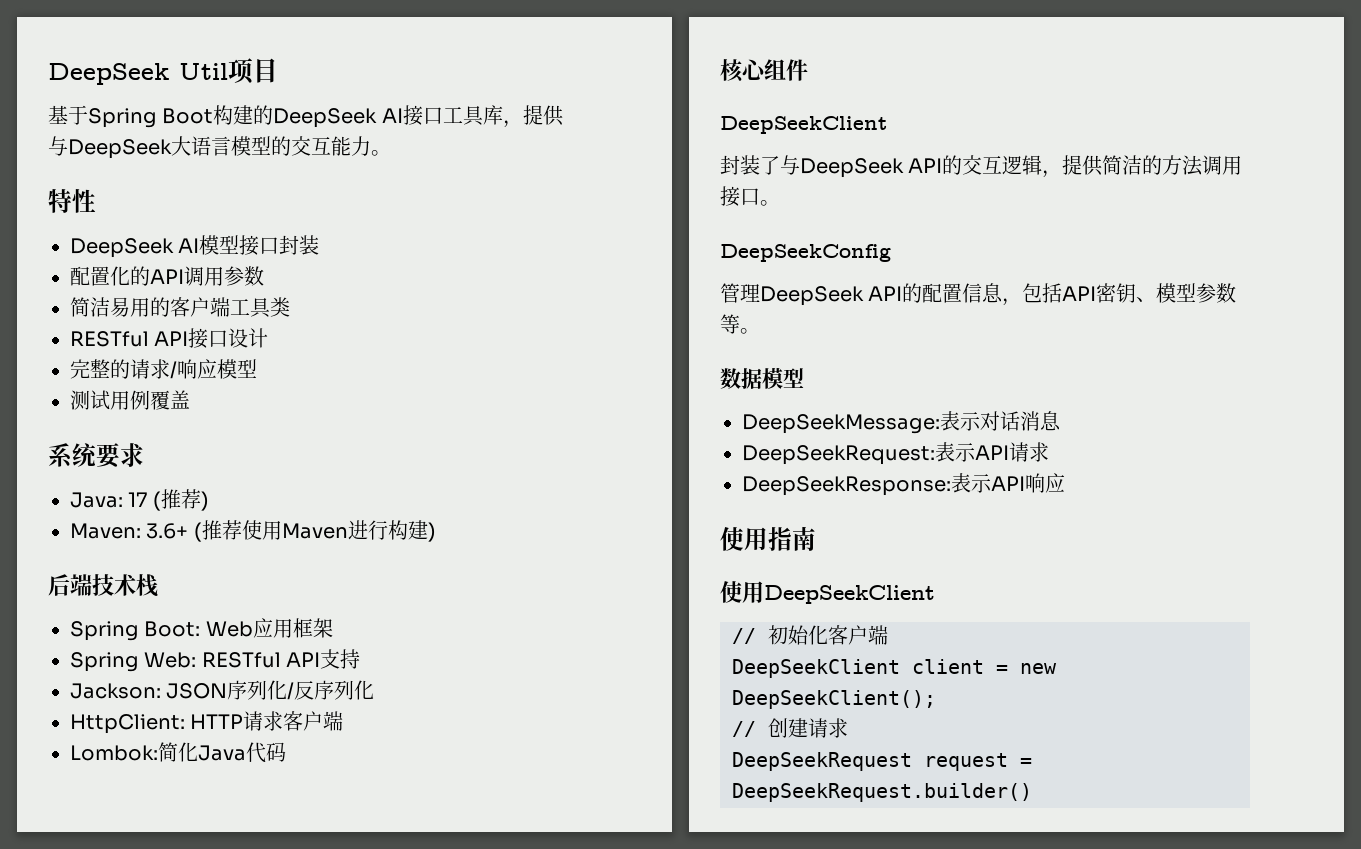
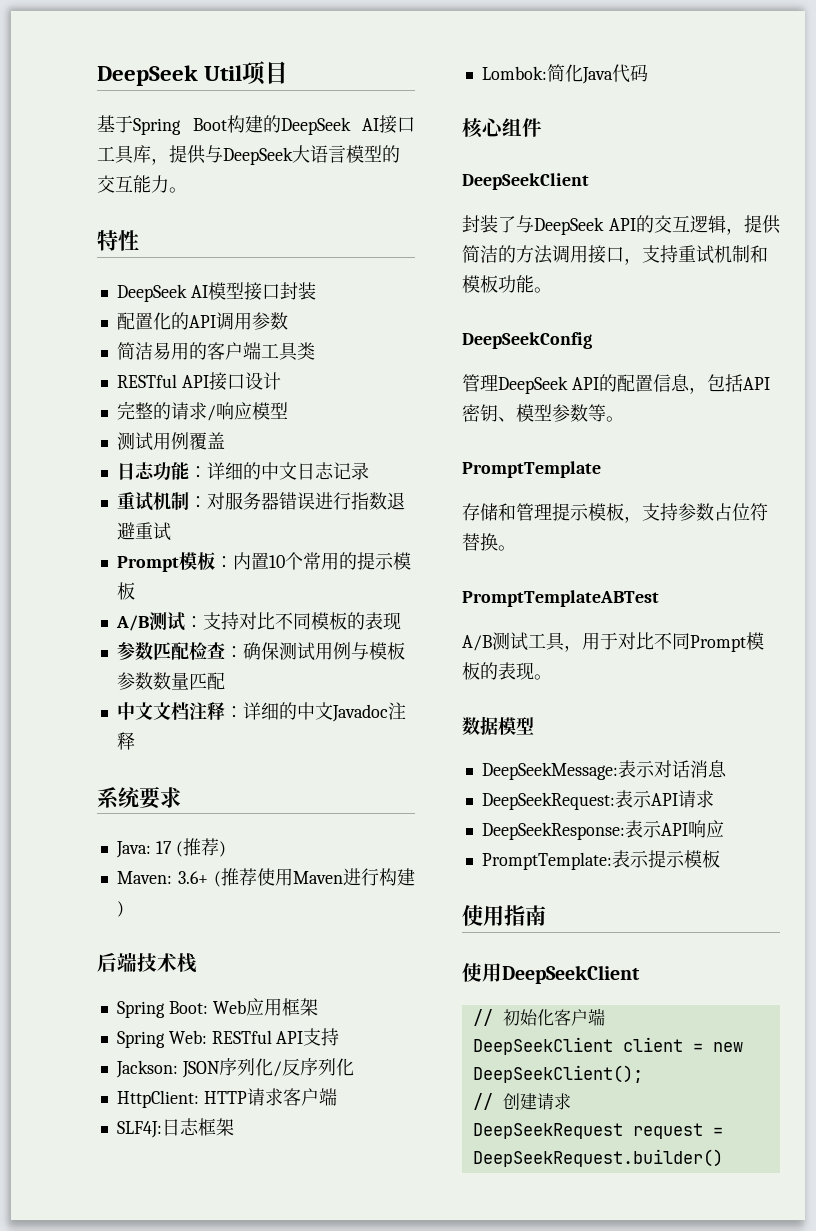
(190, 399) none -> [116,462,369,480] [116,492,405,511] [116,522,171,541] [116,552,411,572] [116,582,135,600] [115,612,401,631] [116,642,405,661] [116,672,225,690] [116,702,406,722] [116,732,135,750] // 日志功能：详细的中文日志记录 // 重试机制：对服务器错误进行指数退避重试 // Prompt模板：内置10个常用的提示模板 // A/B测试：支持对比不同模板的表现 // 参数匹配检查：确保测试用例与模板参数数量匹配 // 中文文档注释：详细的中文Javadoc注释
(344, 721) none -> [116,1118,234,1138] // SLF4J:日志框架
(760, 197) none -> [624,245,768,265] [462,275,534,293] ，支持重试机制和模板功能
(760, 331) none -> [462,461,601,478] [462,503,768,523] [462,533,516,551] [462,590,659,607] [462,632,764,652] [462,662,552,680] // PromptTemplate // 存储和管理提示模板，支持参数占位符替换。 // PromptTemplateABTest // A/B测试工具，用于对比不同Prompt模板的表现。
(1065, 483) none -> [481,850,720,870] // PromptTemplate:表示提示模板

